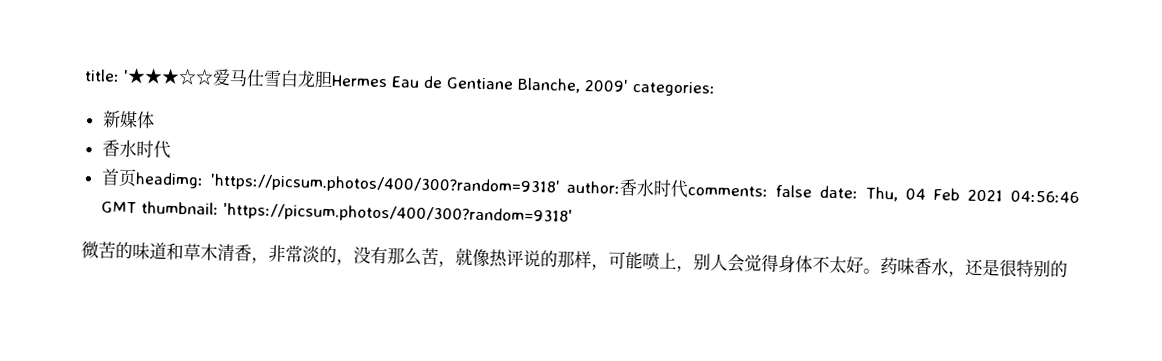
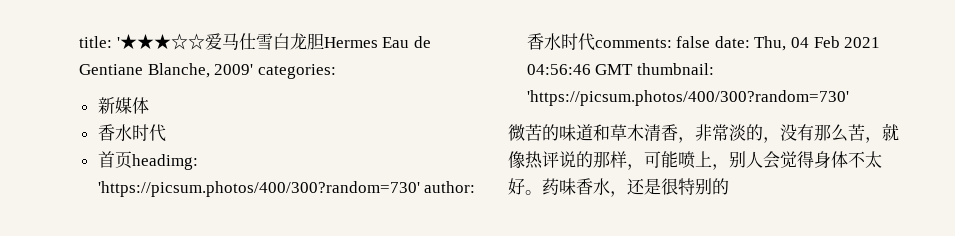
[209,173,560,196] 'https://picsum.photos/400/300?random=9318' -> [97,181,420,197] 'https://picsum.photos/400/300?random=730'
[222,202,573,225] 'https://picsum.photos/400/300?random=9318' -> [526,90,849,106] 'https://picsum.photos/400/300?random=730'

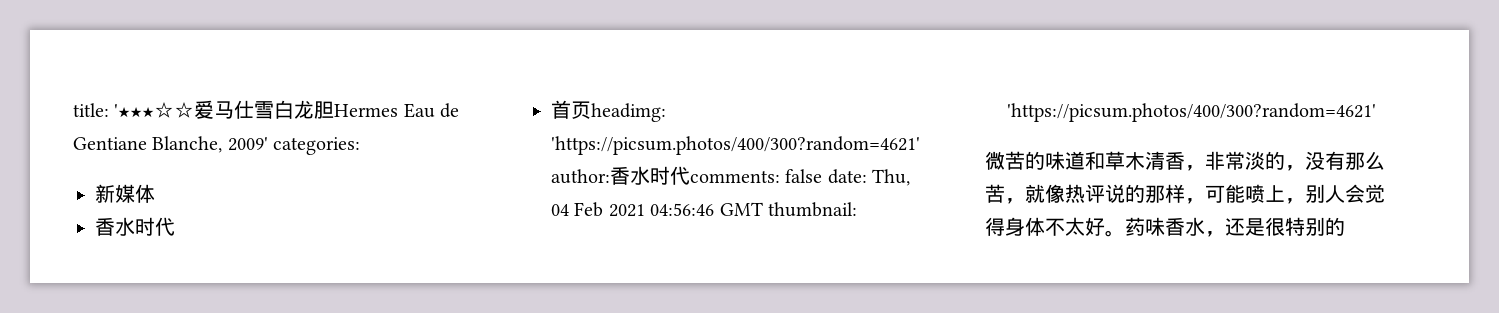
[97,181,420,197] 'https://picsum.photos/400/300?random=730' -> [551,136,920,155] 'https://picsum.photos/400/300?random=4621'
[526,90,849,106] 'https://picsum.photos/400/300?random=730' -> [1007,103,1376,122] 'https://picsum.photos/400/300?random=4621'

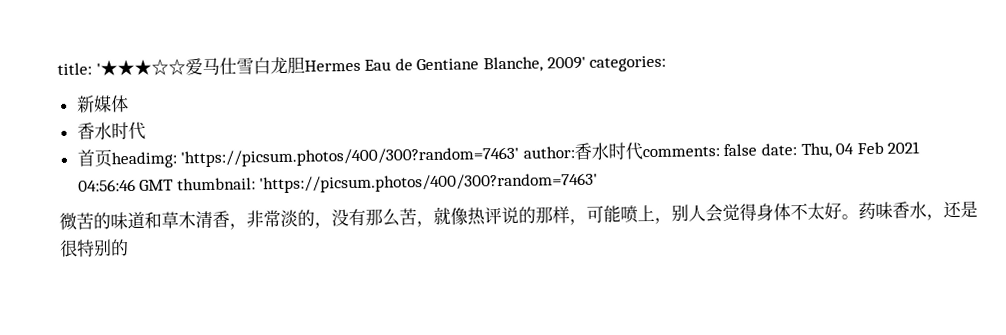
[551,136,920,155] 'https://picsum.photos/400/300?random=4621' -> [180,146,520,168] 'https://picsum.photos/400/300?random=7463'
[1007,103,1376,122] 'https://picsum.photos/400/300?random=4621' -> [259,172,599,194] 'https://picsum.photos/400/300?random=7463'

